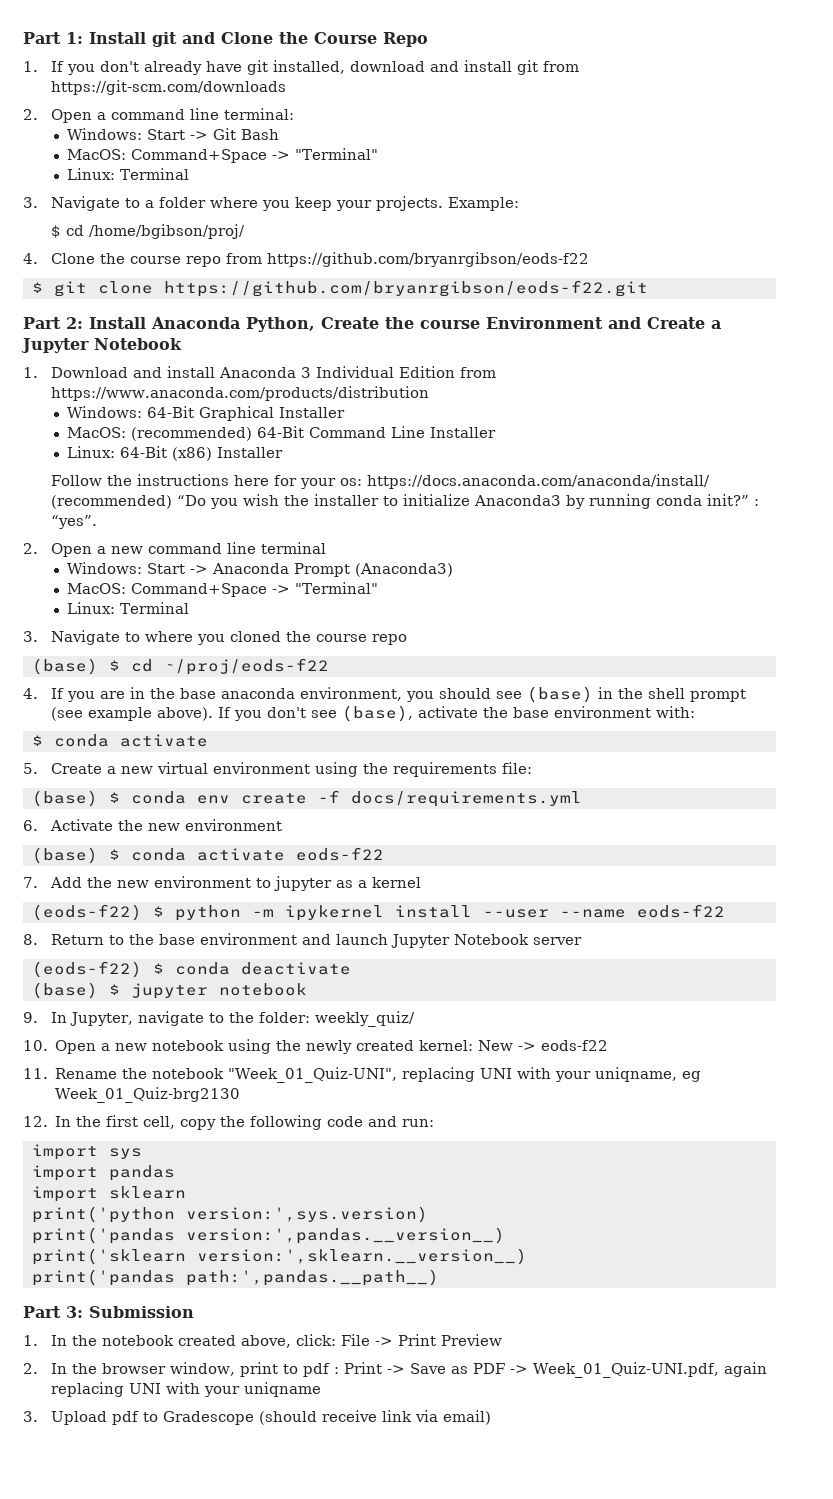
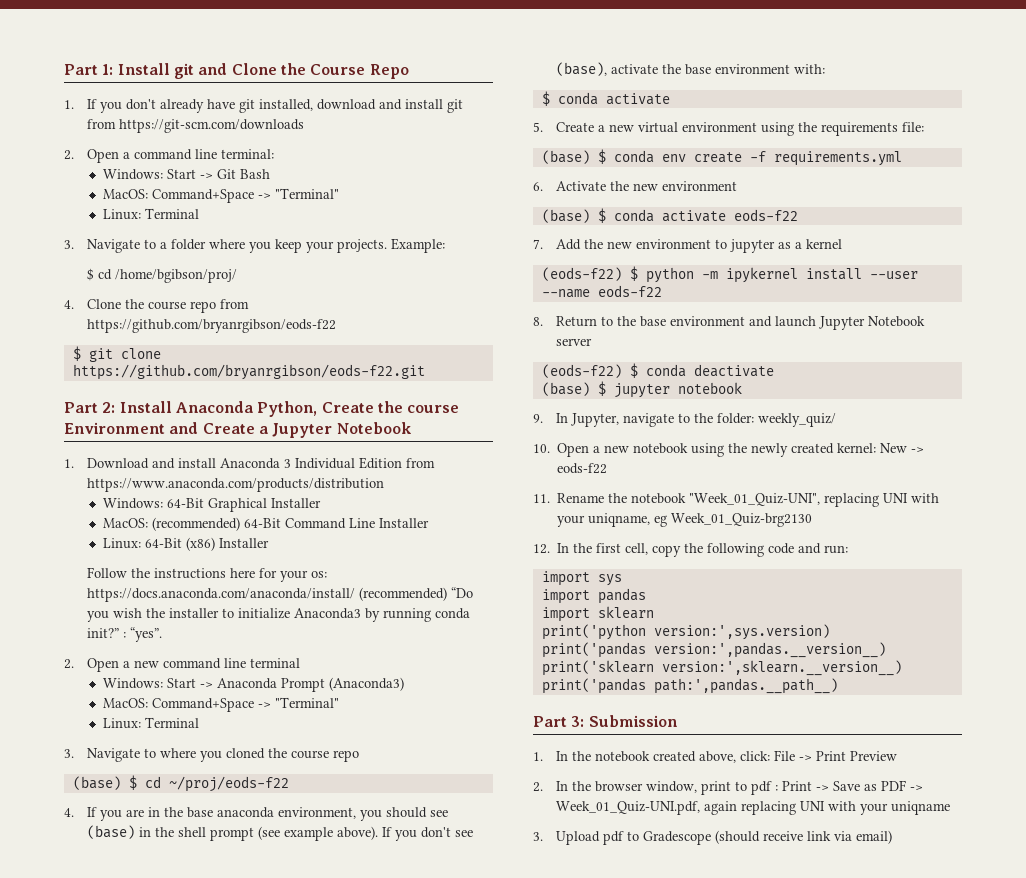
[350,791,582,807] docs/requirements.yml -> [773,151,902,166] requirements.yml

